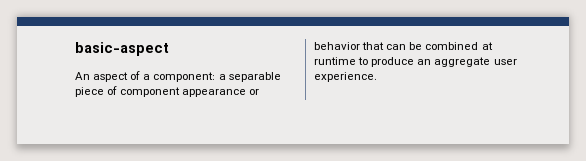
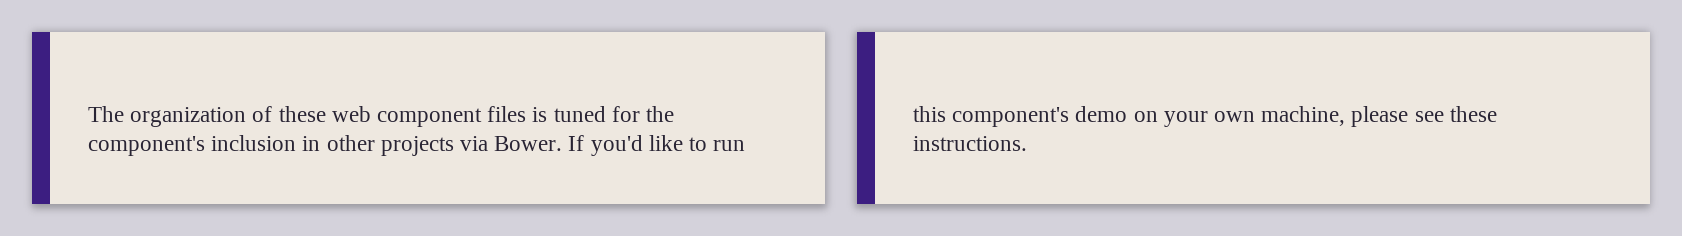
[75,42,169,56] [75,71,281,82] [75,86,260,97] [314,42,493,50] [314,57,517,67] [314,72,377,82] basic-aspect // An aspect of a component: a separable piece of component appearance or behavior that can be combined at runtime to produce an aggregate user experience. -> [88,106,675,127] [88,135,746,156] [913,106,1497,127] [913,136,1027,151] The organization of these web component files is tuned for the component's inclusion in other projects via Bower. If you'd like to run this component's demo on your own machine, please see these instructions.

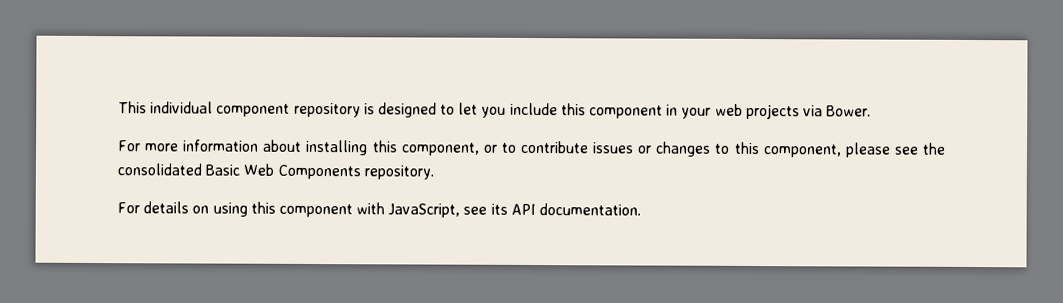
[88,106,675,127] [88,135,746,156] [913,106,1497,127] [913,136,1027,151] The organization of these web component files is tuned for the component's inclusion in other projects via Bower. If you'd like to run this component's demo on your own machine, please see these instructions. -> [118,101,872,120] [117,139,946,158] [117,163,434,180] [117,201,642,218] This individual component repository is designed to let you include this component in your web projects via Bower. // For more information about installing this component, or to contribute issues or changes to this component, please see the consolidated Basic Web Components repository. // For details on using this component with JavaScript, see its API documentation.

